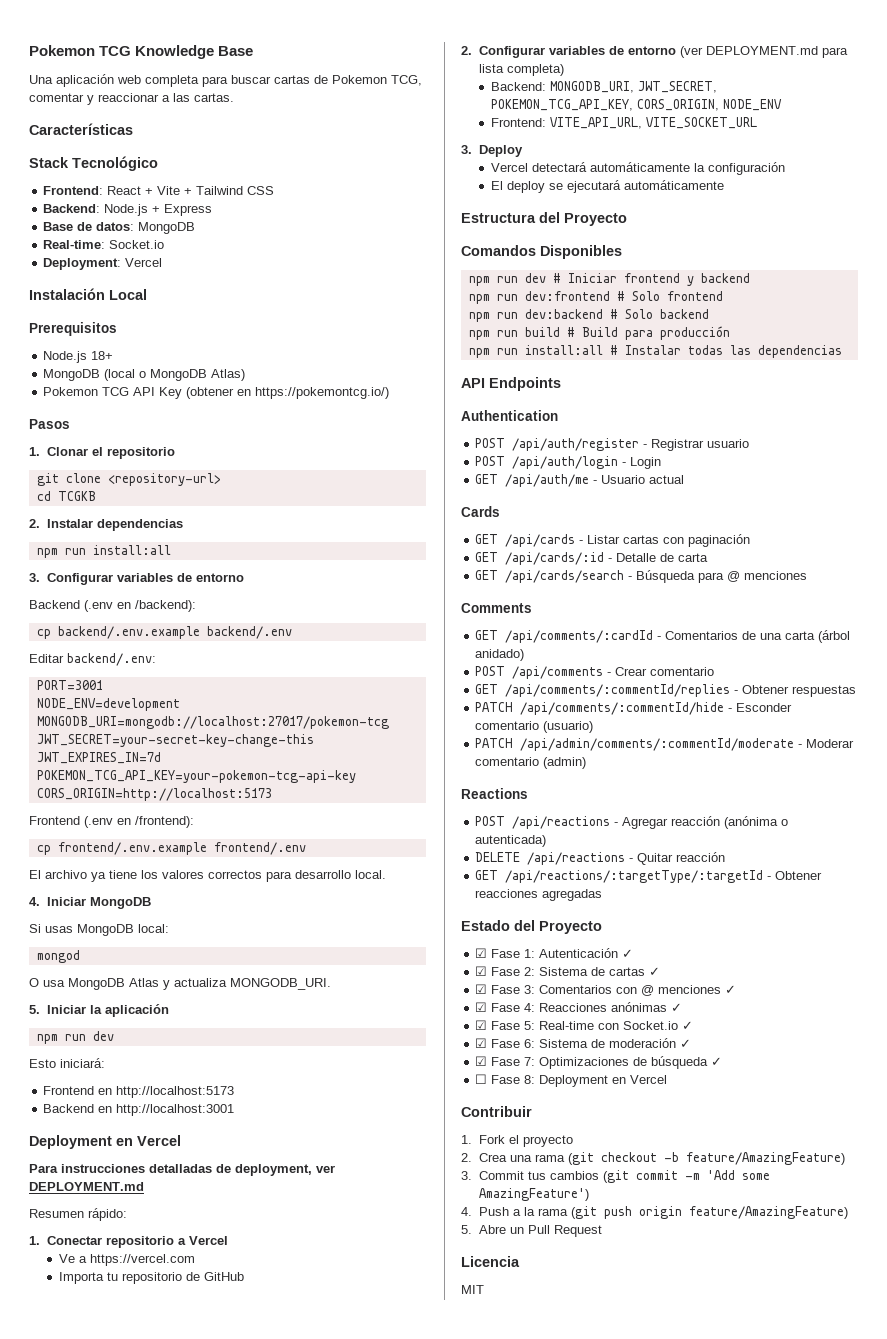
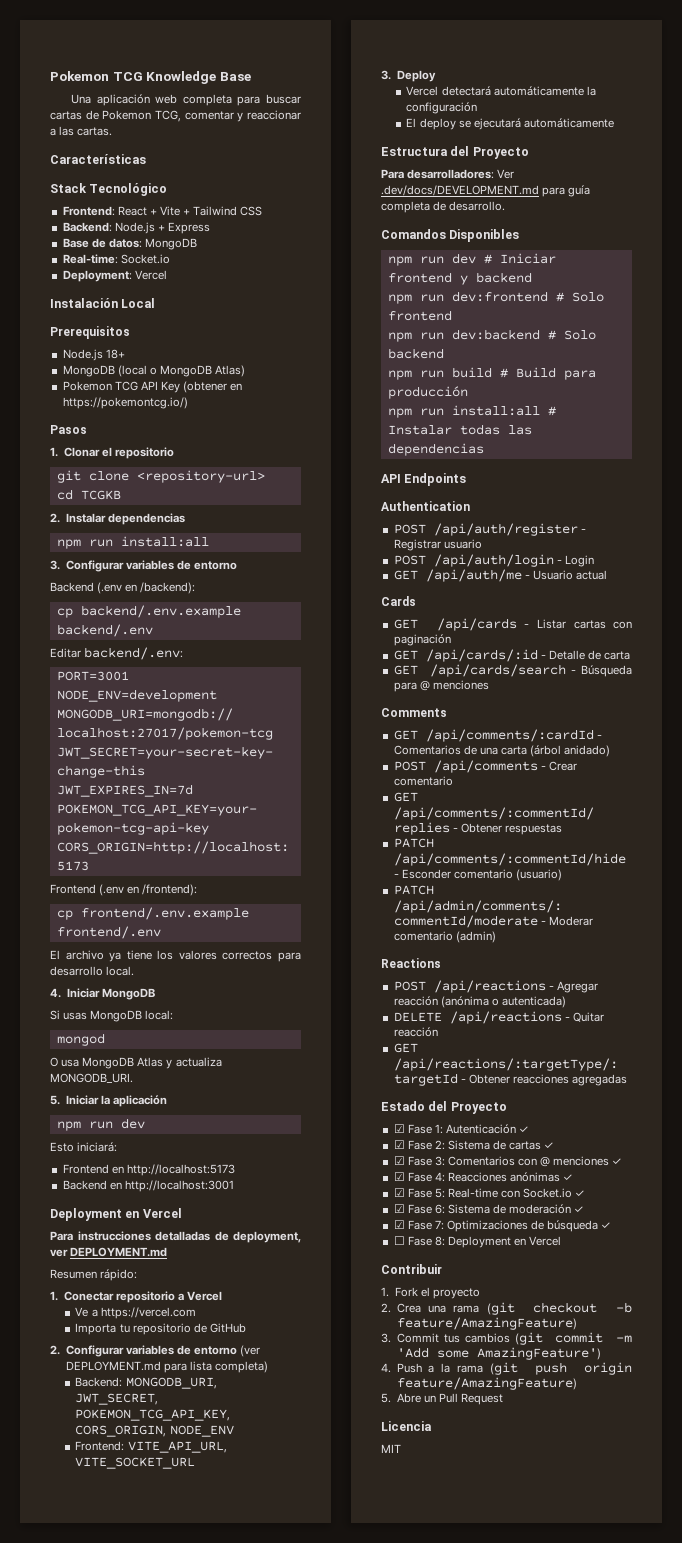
(627, 219) none -> [381,169,515,179] [381,185,591,197] [381,201,506,213] // Para desarrolladores: Ver .dev/docs/DEVELOPMENT.md para guía completa de desarrollo.

